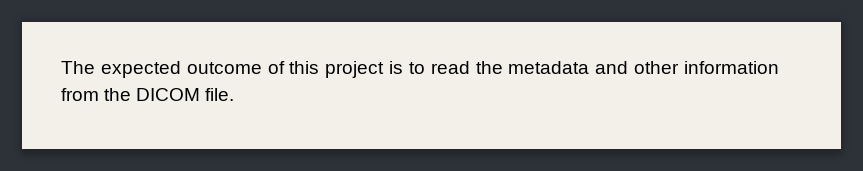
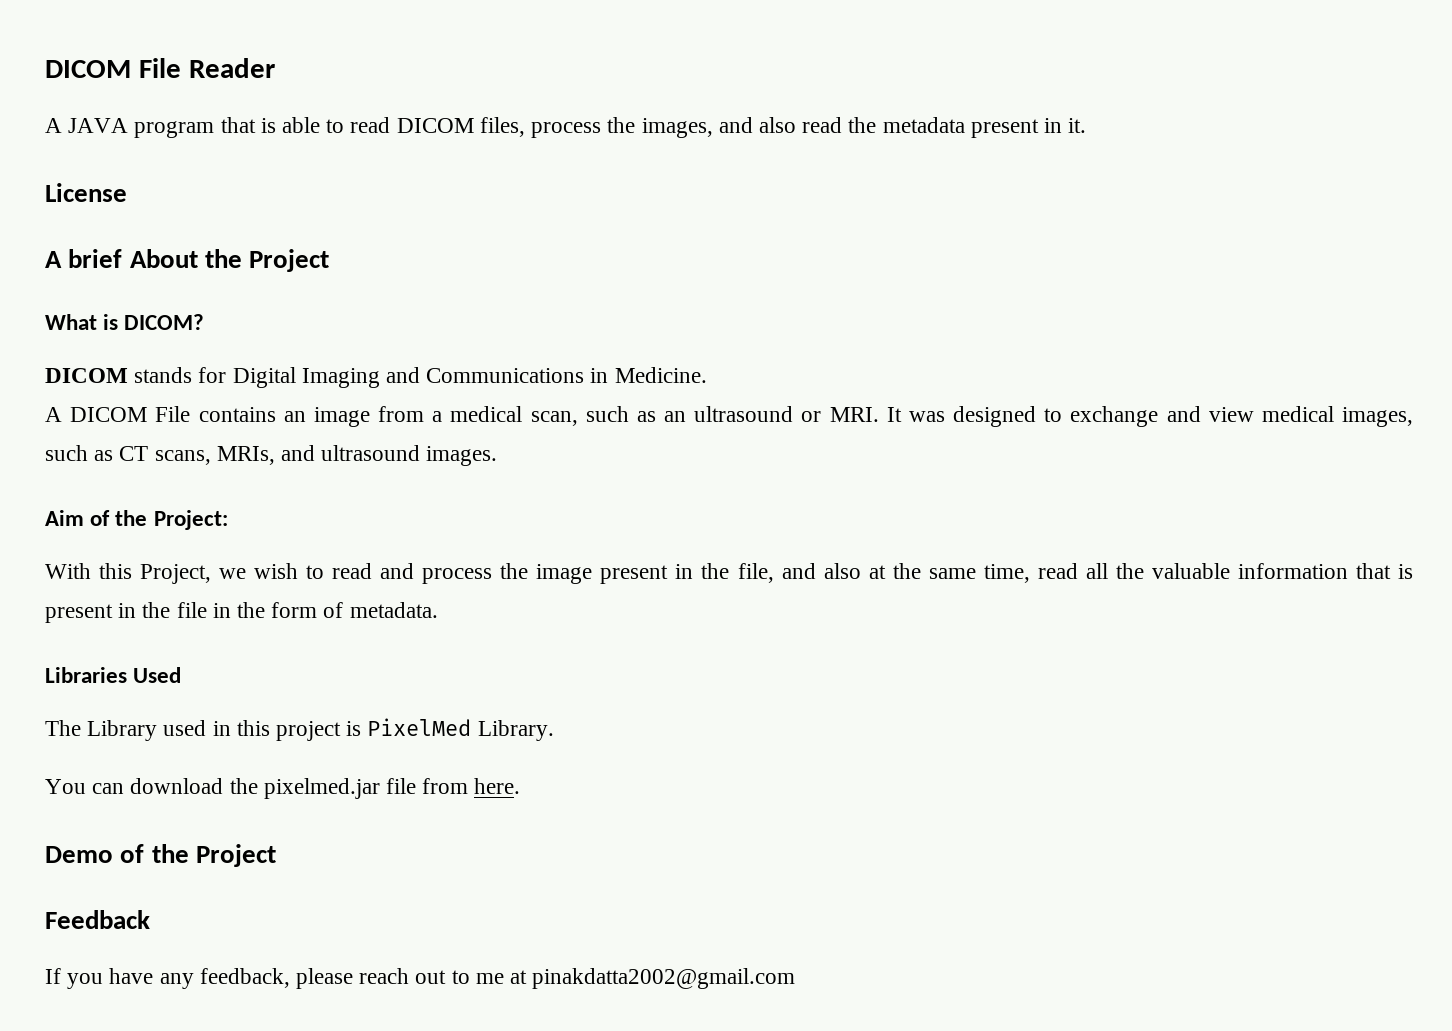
[61,61,779,78] [61,88,235,101] The expected outcome of this project is to read the metadata and other information from the DICOM file. -> [45,58,275,78] [45,117,1087,138] [45,183,127,202] [45,249,330,272] [45,314,205,330] [45,367,707,388] [45,406,1413,427] [45,445,498,466] [45,510,228,530] [45,563,1413,584] [45,602,438,623] [45,667,182,683] [45,718,554,741] [45,778,521,799] [45,844,276,867] [45,910,150,929] [45,968,796,989] DICOM File Reader // A JAVA program that is able to read DICOM files, process the images, and also read the metadata present in it. // License // A brief About the Project // What is DICOM? // DICOM stands for Digital Imaging and Communications in Medicine. // A DICOM File contains an image from a medical scan, such as an ultrasound or MRI. It was designed to exchange and view medical images, such as CT scans, MRIs, and ultrasound images. // Aim of the Project: // With this Project, we wish to read and process the image present in the file, and also at the same time, read all the valuable information that is present in the file in the form of metadata. // Libraries Used // The Library used in this project is PixelMed Library. // You can download the pixelmed.jar file from here. // Demo of the Project // Feedback // If you have any feedback, please reach out to me at pinakdatta2002@gmail.com

